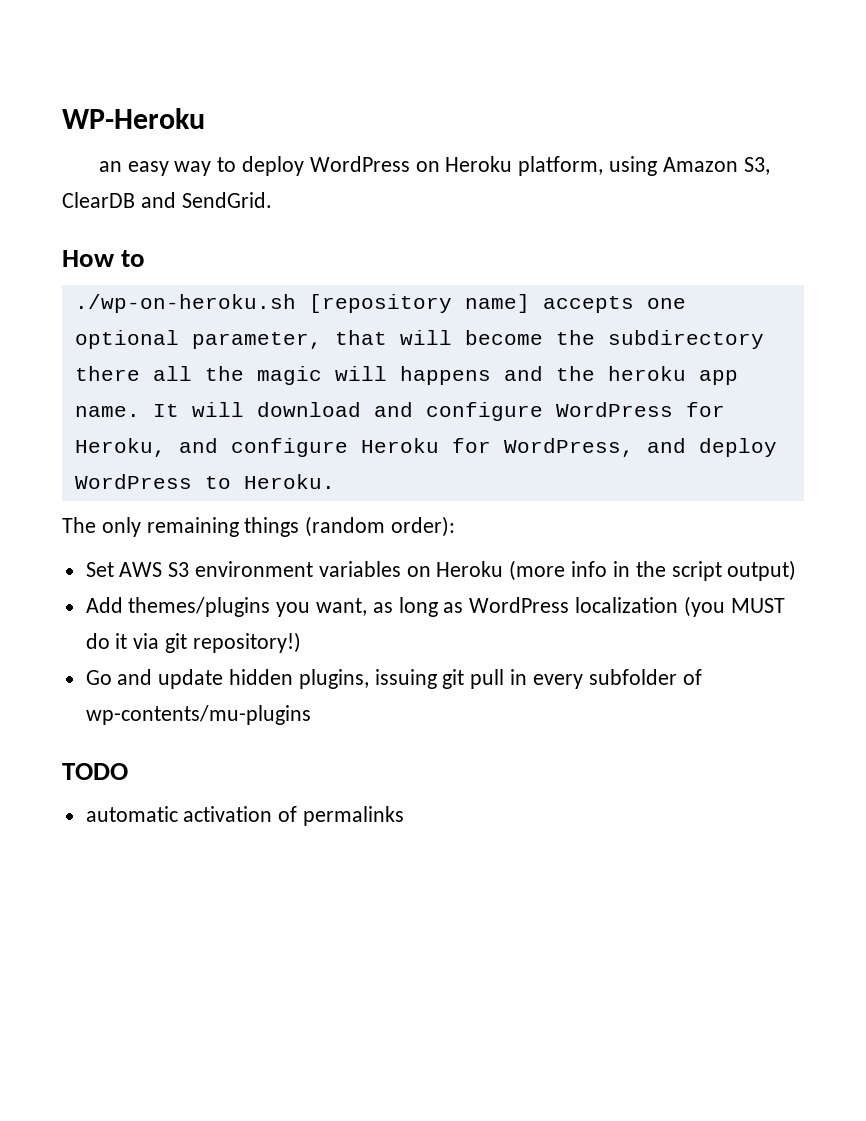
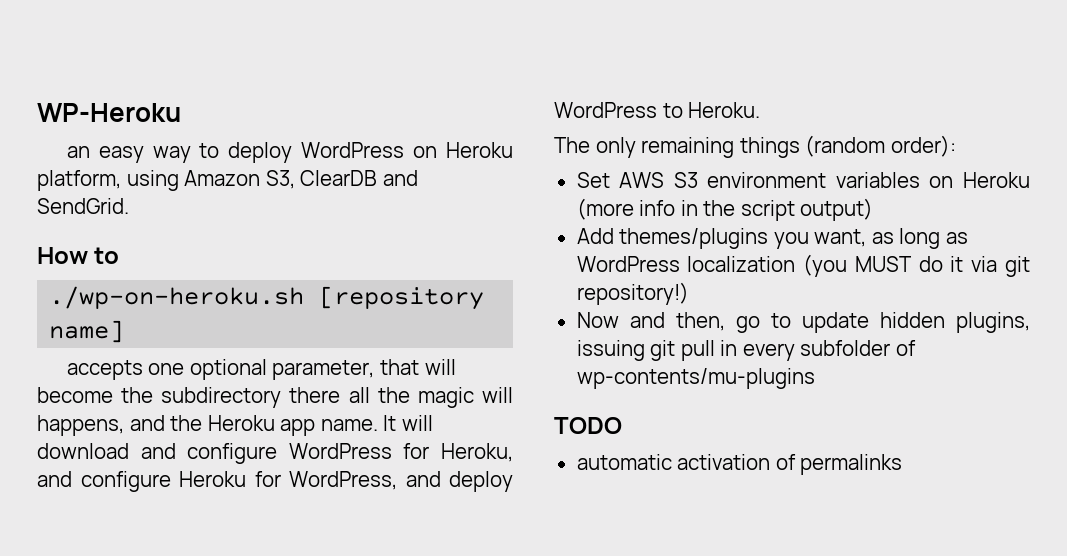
(530, 303) none -> (125, 331) //
[399,366,491,385] happens -> [37,415,124,436] happens,
[607,366,686,381] heroku -> [207,415,275,431] Heroku
[85,669,153,685] Go and -> [576,312,791,333] Now and then, go to

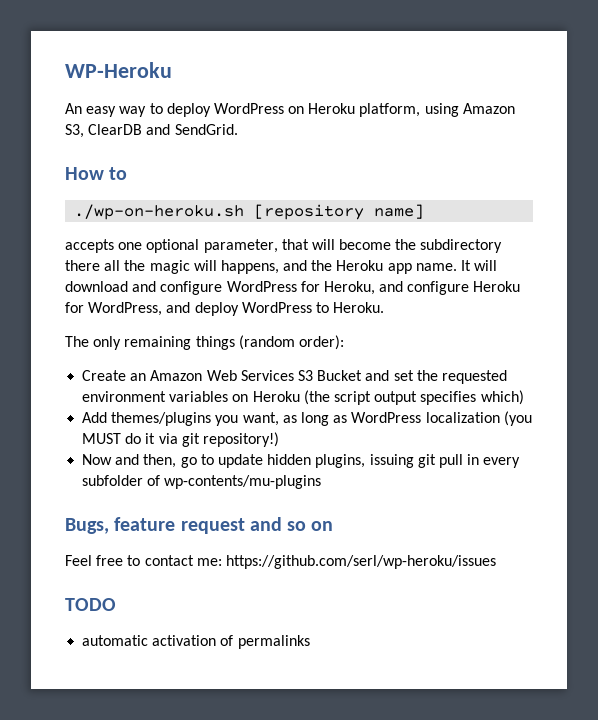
[66,146,90,158] an -> [65,103,82,114] An
[576,172,1030,188] [576,198,874,221] Set AWS S3 environment variables on Heroku (more info in the script output) -> [82,370,507,384] [82,390,524,405] Create an Amazon Web Services S3 Bucket and set the requested environment variables on Heroku (the script output specifies which)
(815, 378) none -> [65,517,334,534] [65,555,496,569] // Bugs, feature request and so on // Feel free to contact me: https://github.com/serl/wp-heroku/issues

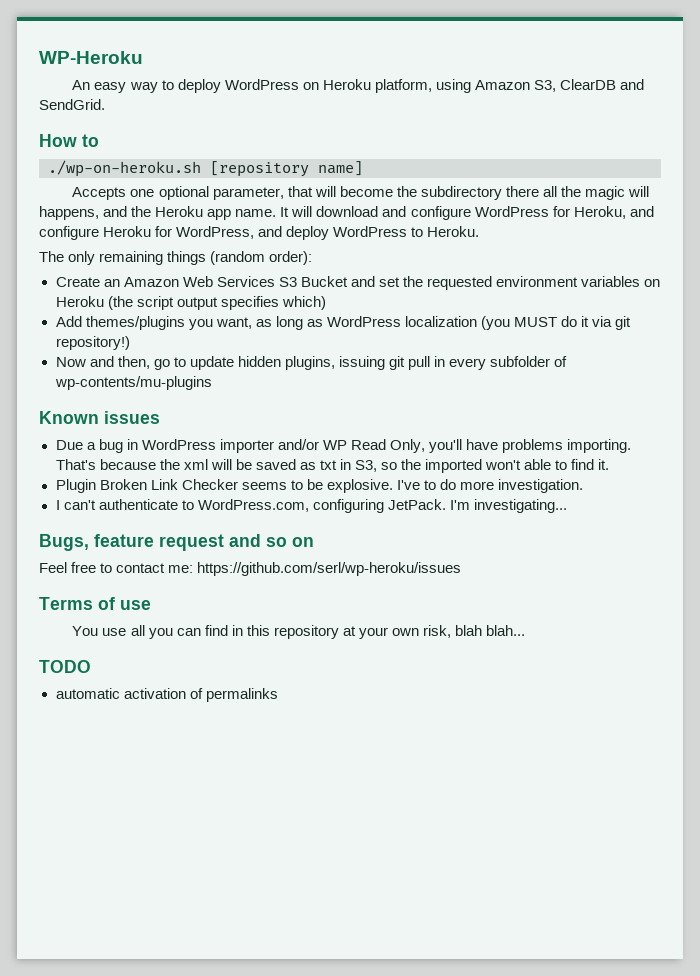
[65,239,114,253] accepts -> [72,187,127,200] Accepts
(322, 482) none -> [39,411,160,424] [55,439,632,453] [55,459,610,473] [55,479,584,493] [55,499,567,513] // Known issues // Due a bug in WordPress importer and/or WP Read Only, you'll have problems importing. That's because the xml will be saved as txt in S3, so the imported won't able to find it. // Plugin Broken Link Checker seems to be explosive. I've to do more investigation. // I can't authenticate to WordPress.com, configuring JetPack. I'm investigating...
(496, 562) none -> [39,597,151,610] [72,625,526,639] // Terms of use // You use all you can find in this repository at your own risk, blah blah...

